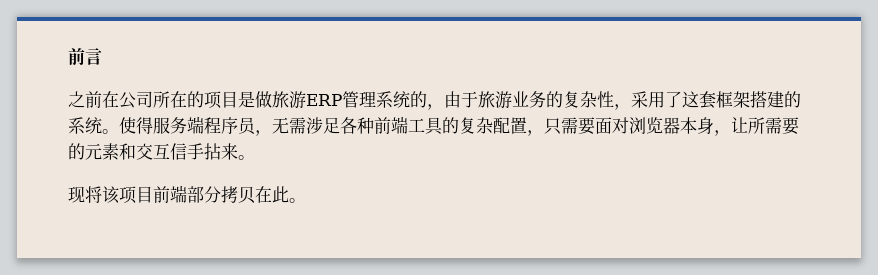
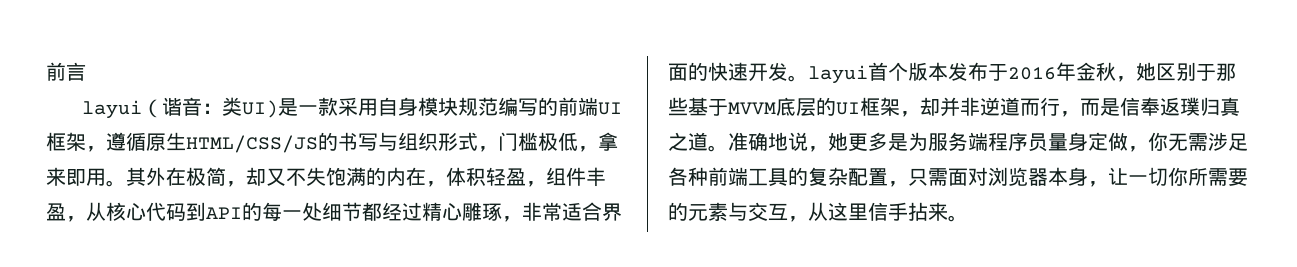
[68,91,801,110] [68,116,272,136] 之前在公司所在的项目是做旅游ERP管理系统的，由于旅游业务的复杂性，采用了这套框架搭建的系统。使得服务端程序员， -> [81,97,622,119] [46,132,618,153] [46,167,606,187] [46,202,622,222] [668,62,1236,84] [668,97,1240,117] [668,132,1168,152] layui（谐音：类UI)是一款采用自身模块规范编写的前端UI框架，遵循原生HTML/CSS/JS的书写与组织形式，门槛极低，拿来即用。其外在极简，却又不失饱满的内在，体积轻盈，组件丰盈，从核心代码到API的每一处细节都经过精心雕琢，非常适合界面的快速开发。layui首个版本发布于2016年金秋，她区别于那些基于MVVM底层的UI框架，却并非逆道而行，而是信奉返璞归真之道。准确地说，她更多是为服务端程序员量身定做，你
[578,117,595,135] 要 -> (948, 177) none
(748, 125) none -> [1128,167,1188,186] 一切你
[119,143,170,160] 和交互 -> [728,202,868,222] 与交互，从这里
[68,185,306,204] // 现将该项目前端部分拷贝在此。 -> (968, 218) none

